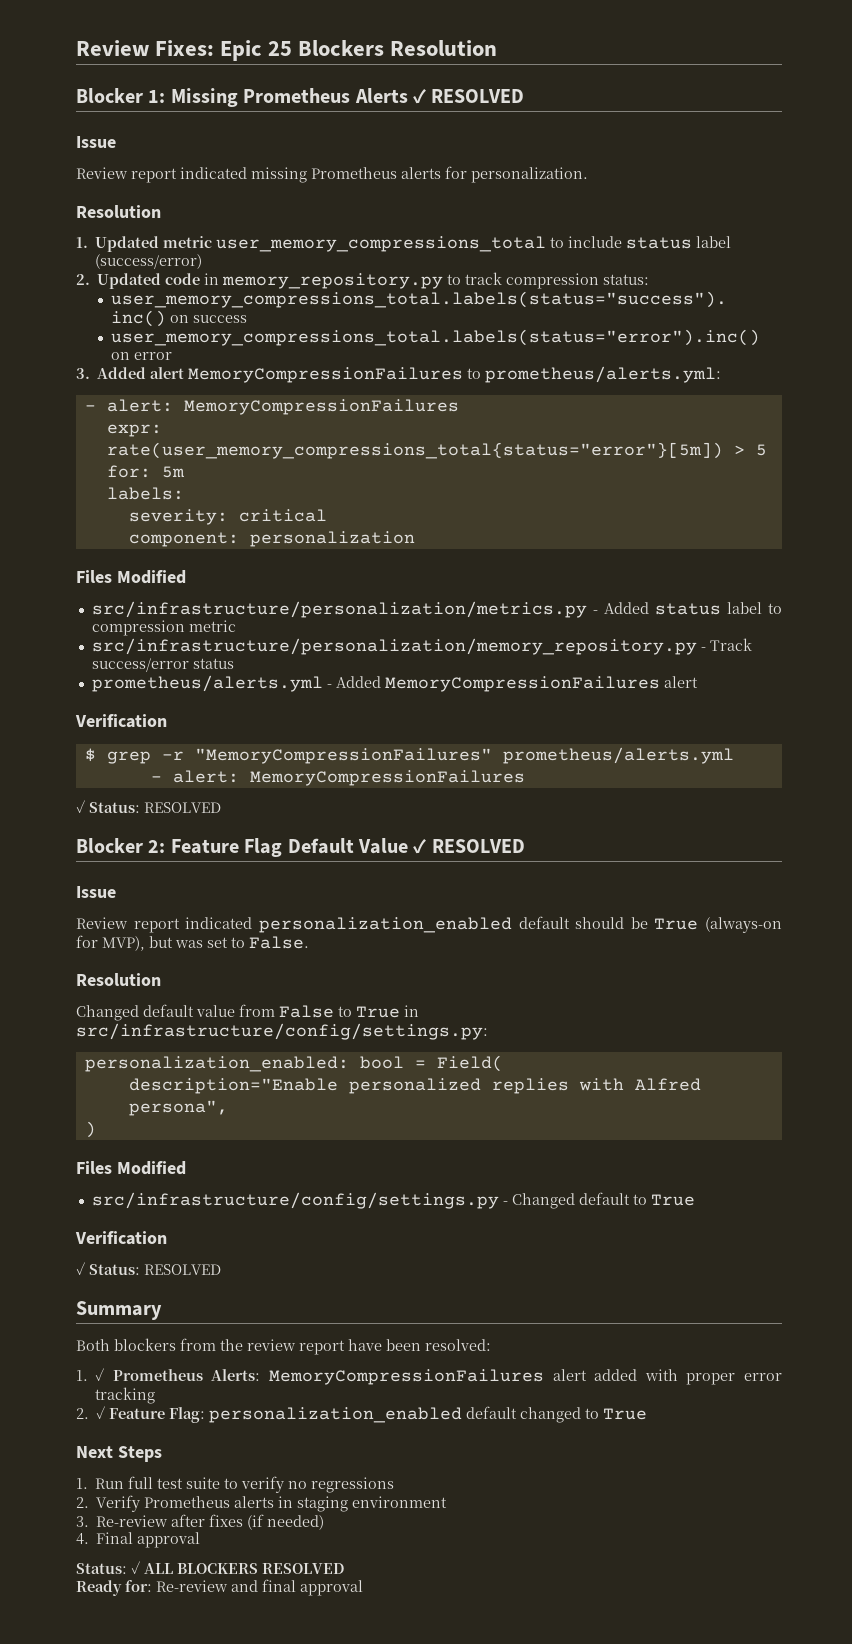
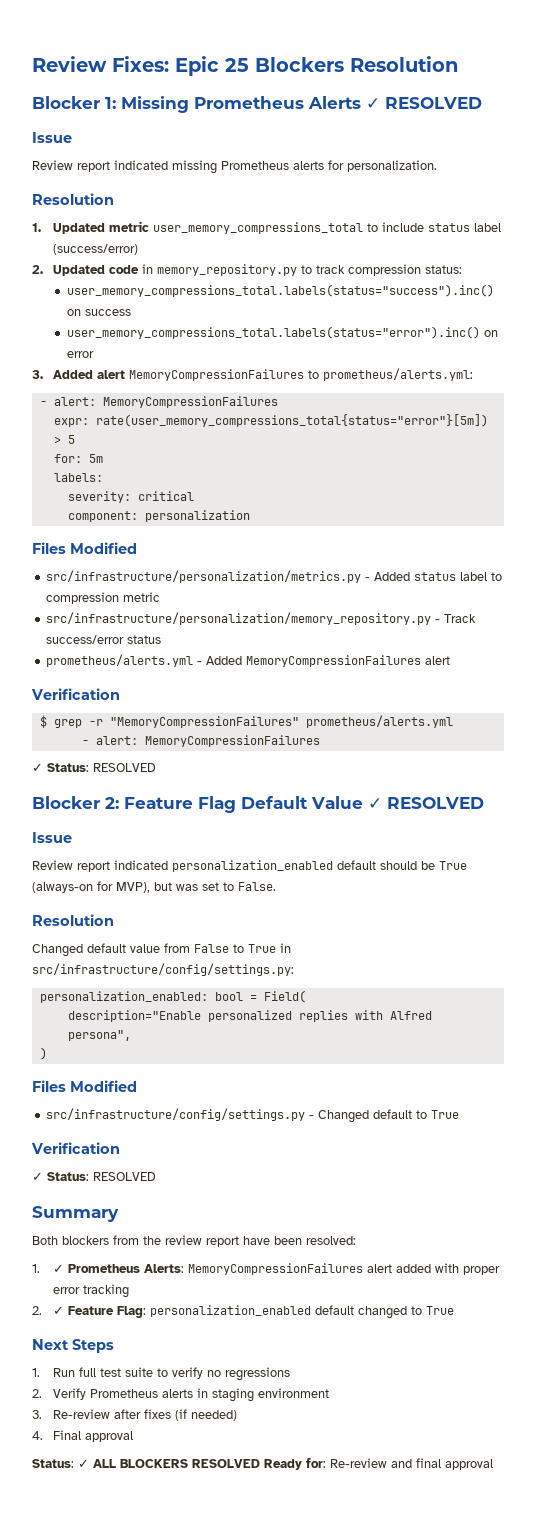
(344, 1568) // -> (260, 1463) none

